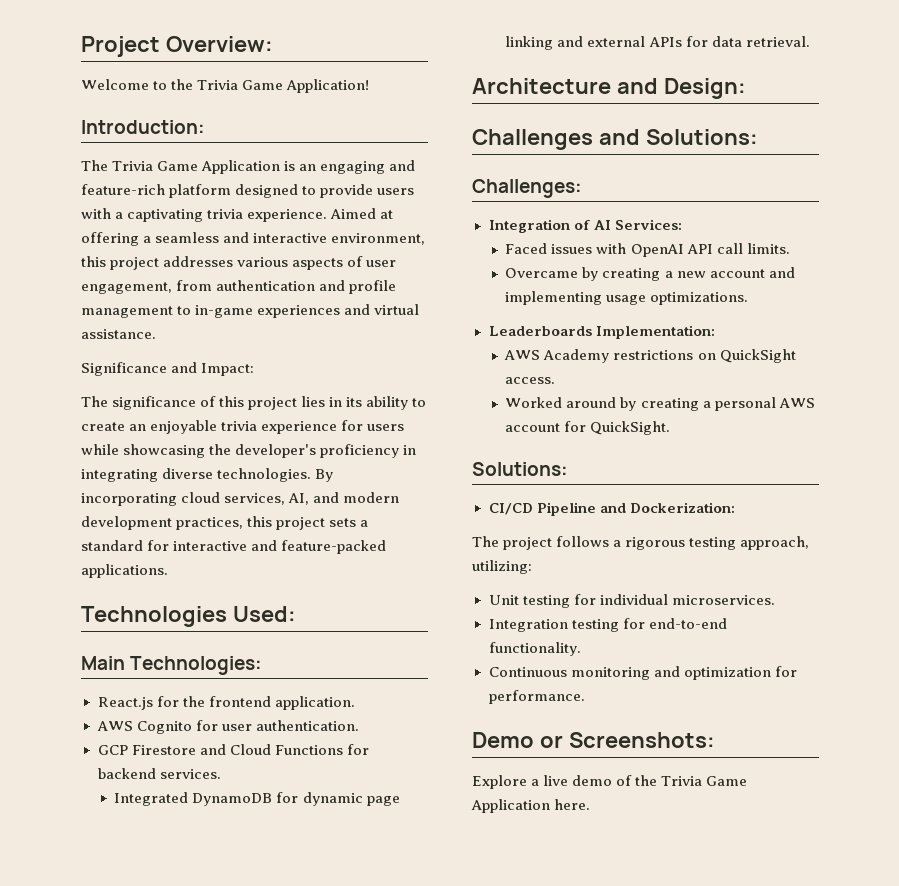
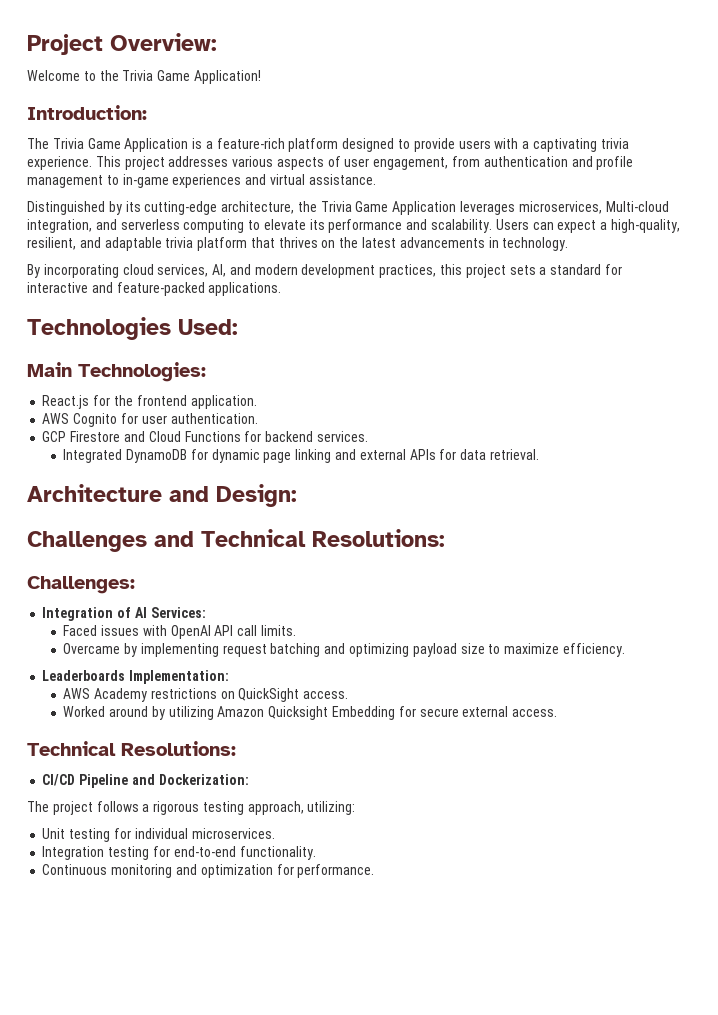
[299,160,416,174] an engaging and -> [205,141,213,149] a
[330,208,394,219] [81,232,426,246] [81,256,106,267] Aimed at offering a seamless and interactive environment, this -> [95,156,121,167] This
[81,362,255,376] [81,396,427,410] [81,420,405,434] [81,444,417,458] [81,468,312,482] Significance and Impact: // The significance of this project lies in its ability to create an enjoyable trivia experience for users while showcasing the developer's proficiency in integrating diverse technologies. -> [27,201,669,215] [27,219,680,233] [27,237,569,251] Distinguished by its cutting-edge architecture, the Trivia Game Application leverages microservices, Multi-cloud integration, and serverless computing to elevate its performance and scalability. Users can expect a high-quality, resilient, and adaptable trivia platform that thrives on the latest advancements in technology. //
[645,129,758,145] Solutions: -> [201,529,445,547] Technical Resolutions:
[602,267,795,281] [505,291,749,305] creating a new account and implementing usage optimizations. -> [140,643,625,657] implementing request batching and optimizing payload size to maximize efficiency.
[640,397,815,411] [505,421,671,435] [472,462,568,476] creating a personal AWS account for QuickSight. // Solutions: -> [168,706,558,720] [27,741,236,756] utilizing Amazon Quicksight Embedding for secure external access. // Technical Resolutions:
[472,732,715,748] [472,775,748,789] [471,799,591,813] // Demo or Screenshots: // Explore a live demo of the Trivia Game Application here. -> (375, 871) none

